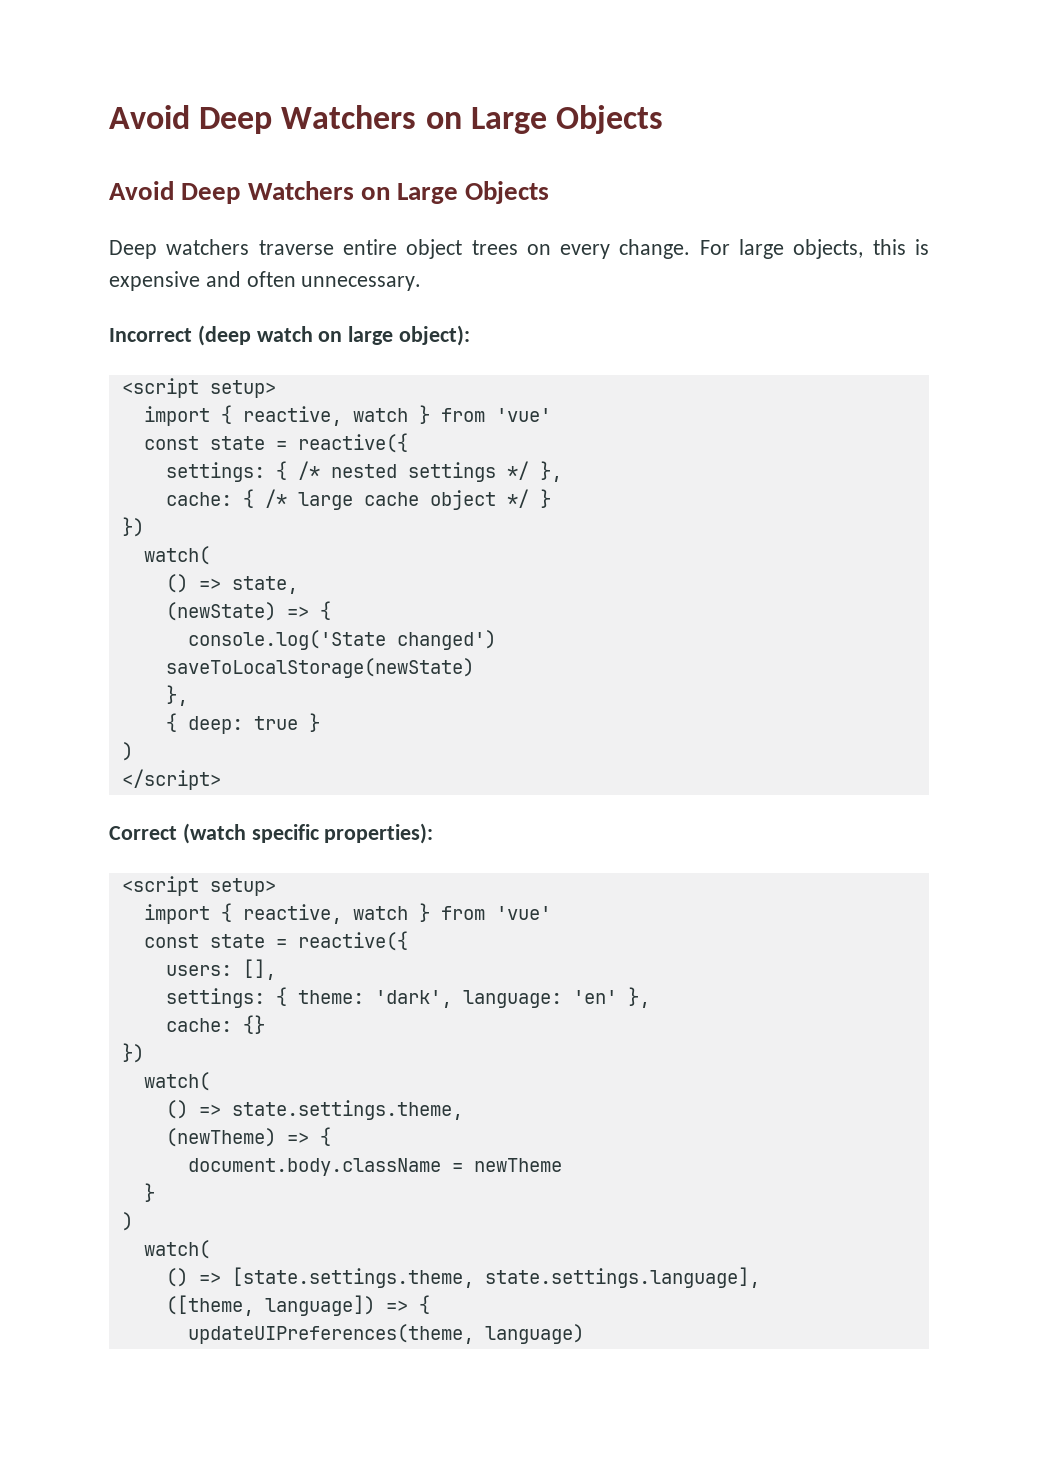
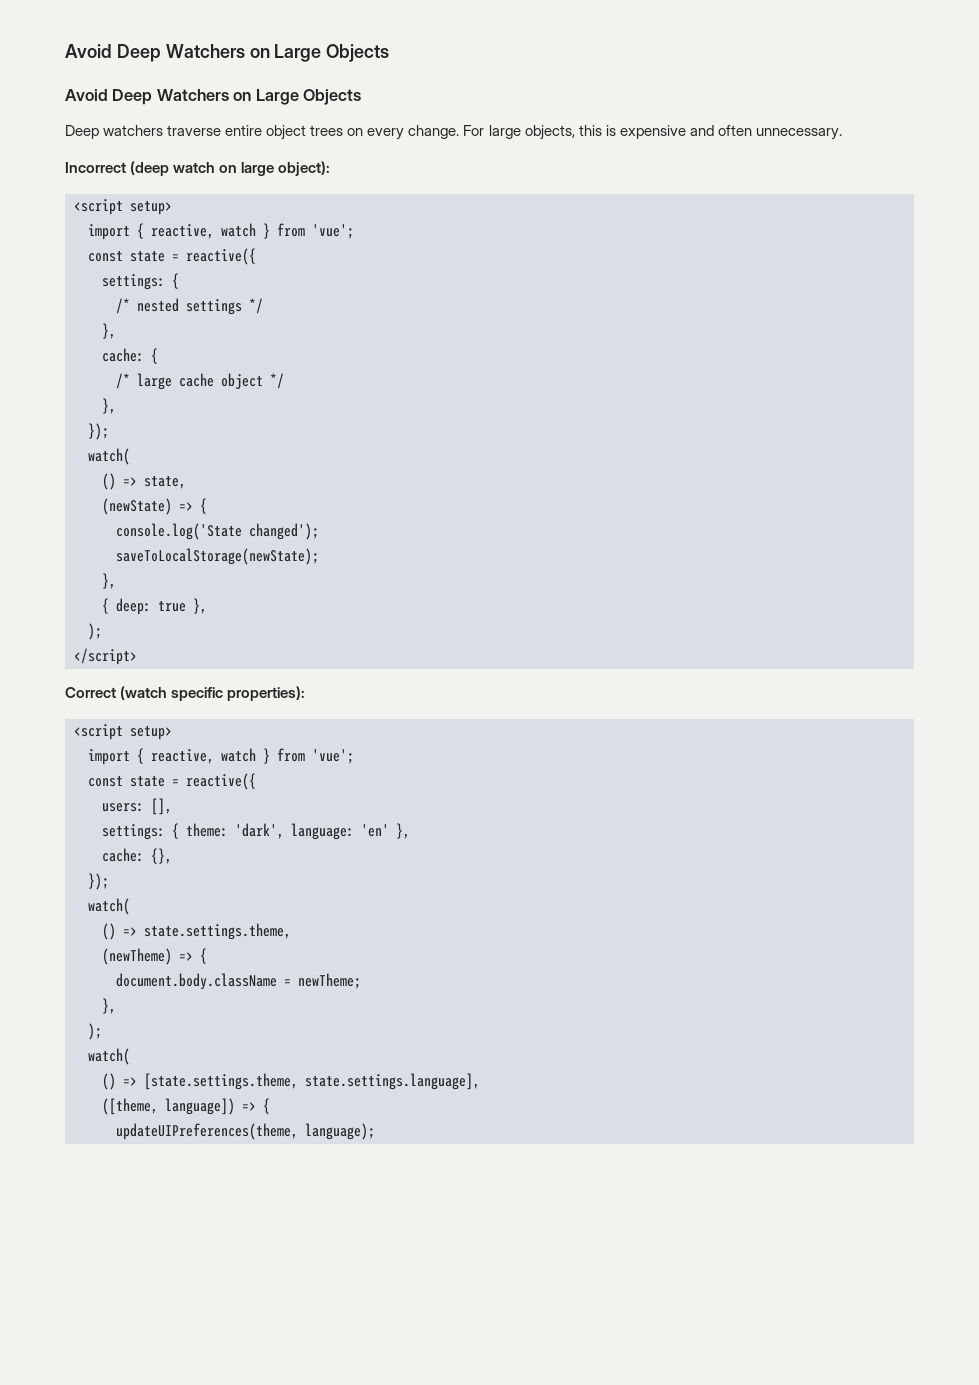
[495,408,551,422] 'vue' -> [312,224,354,239] 'vue';
(287, 470) none -> (179, 281) //
(529, 470) none -> (263, 306) //
(254, 498) none -> (158, 356) //
[539,489,551,508] [121,517,144,537] } // }) -> [102,398,116,414] [88,423,109,440] // }, // });
[396,630,496,650] [165,658,474,678] changed') // saveToLocalStorage(newState) -> [249,523,319,540] [116,548,319,565] changed'); // saveToLocalStorage(newState);
[308,713,320,732] [121,742,133,761] } // ) -> [193,598,207,614] [88,623,102,640] }, // );
[495,906,551,920] 'vue' -> [312,749,354,764] 'vue';
[242,1015,265,1034] [121,1043,144,1063] {} // }) -> [151,848,172,864] [88,873,109,890] {}, // });
[473,1158,562,1172] [143,1183,155,1202] [121,1212,133,1231] newTheme // } // ) -> [298,973,361,989] [102,998,116,1014] [88,1023,102,1040] newTheme; // }, // );
[484,1324,584,1344] language) -> [305,1123,375,1140] language);

